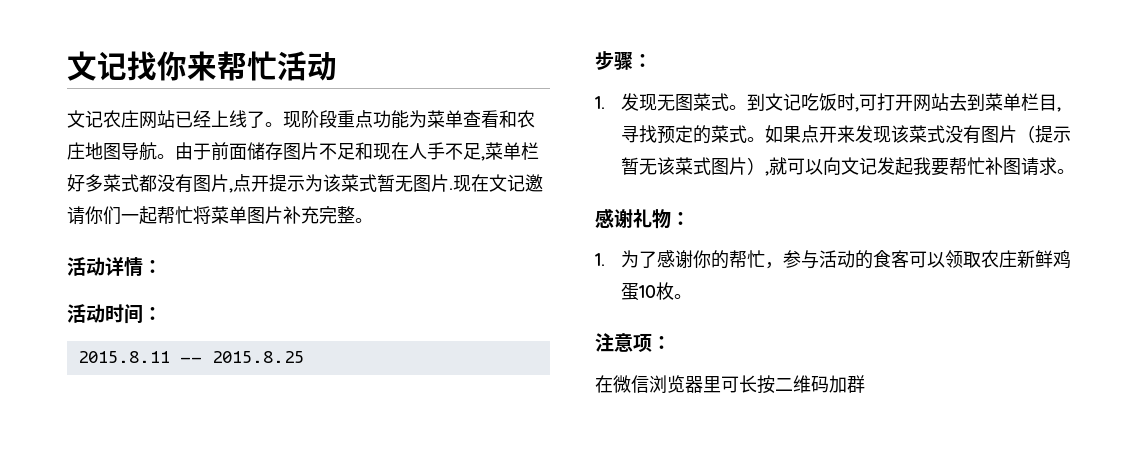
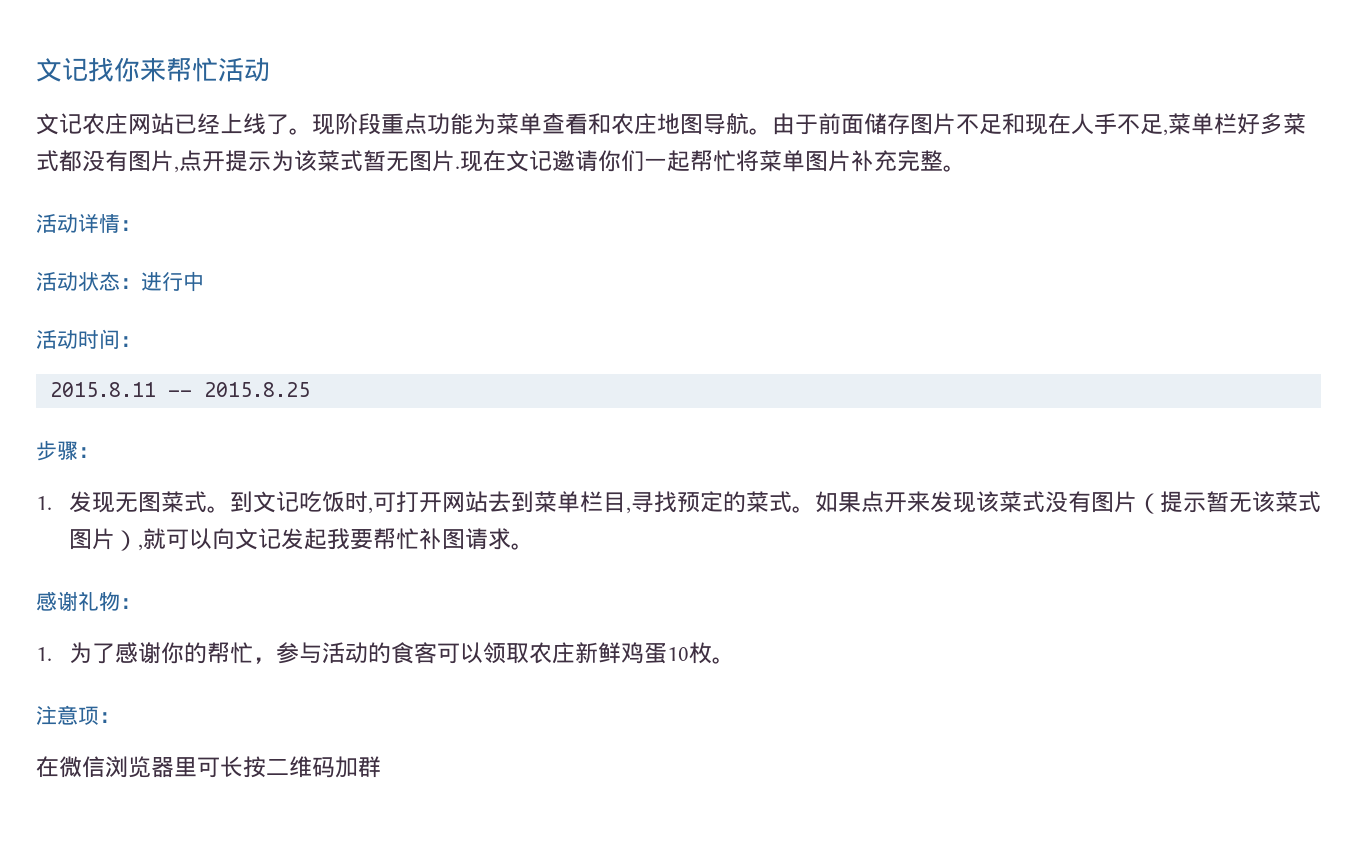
(162, 267) none -> [36,271,204,292] // 活动状态：进行中

